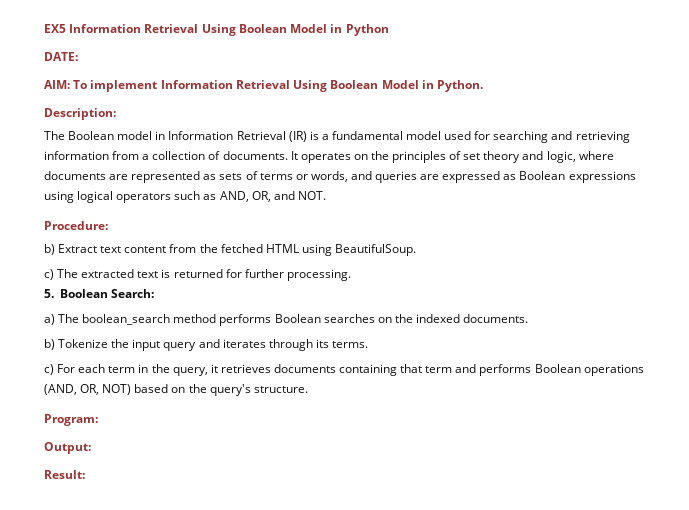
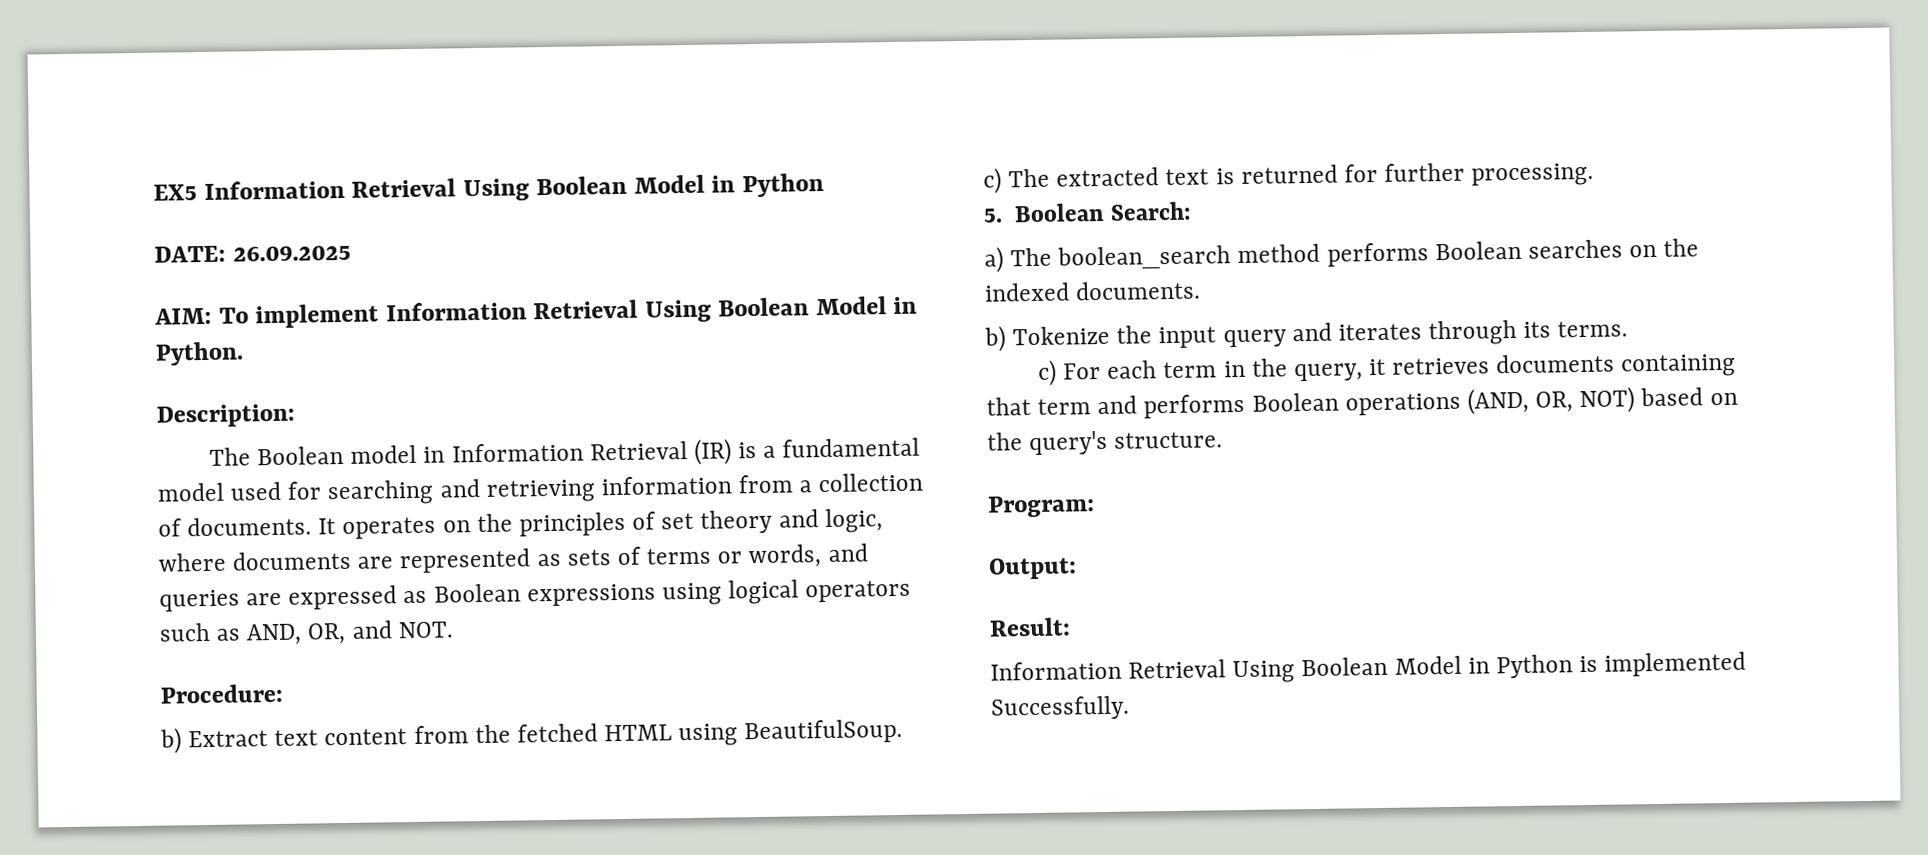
(78, 56) none -> [232,244,351,262] 26.09.2025
(85, 474) none -> [990,651,1747,684] [990,695,1130,721] // Information Retrieval Using Boolean Model in Python is implemented Successfully.

